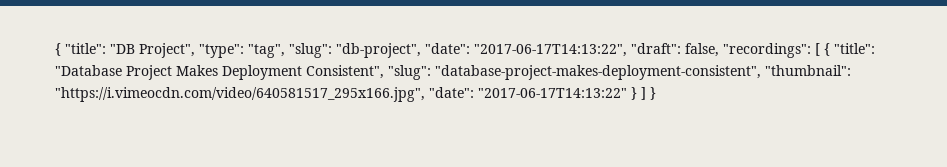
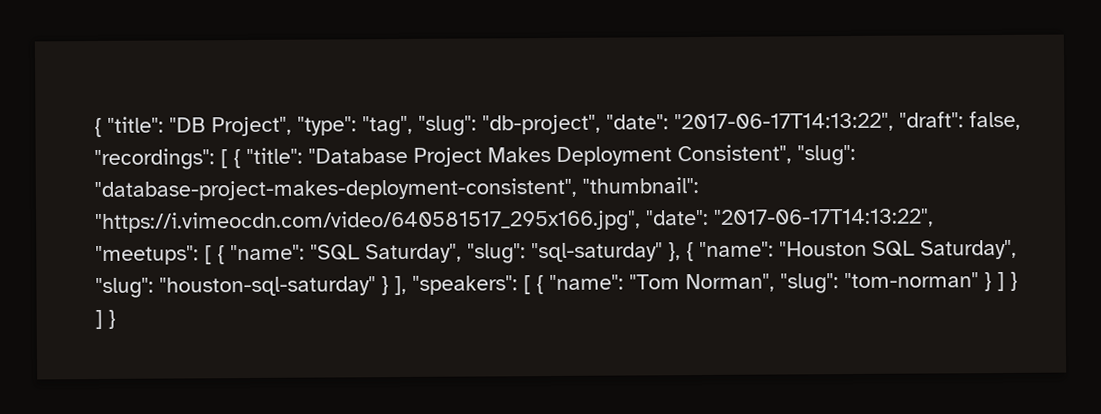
[478,87,656,100] "2017-06-17T14:13:22" } ] } -> [714,208,934,228] [95,239,1017,266] [95,271,1018,299] [95,309,116,330] "2017-06-17T14:13:22", "meetups": [ { "name": "SQL Saturday", "slug": "sql-saturday" }, { "name": "Houston SQL Saturday", "slug": "houston-sql-saturday" } ], "speakers": [ { "name": "Tom Norman", "slug": "tom-norman" } ] } ] }

